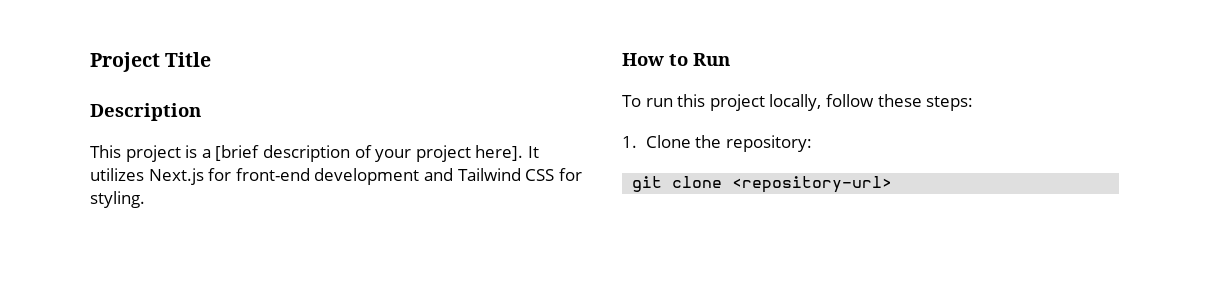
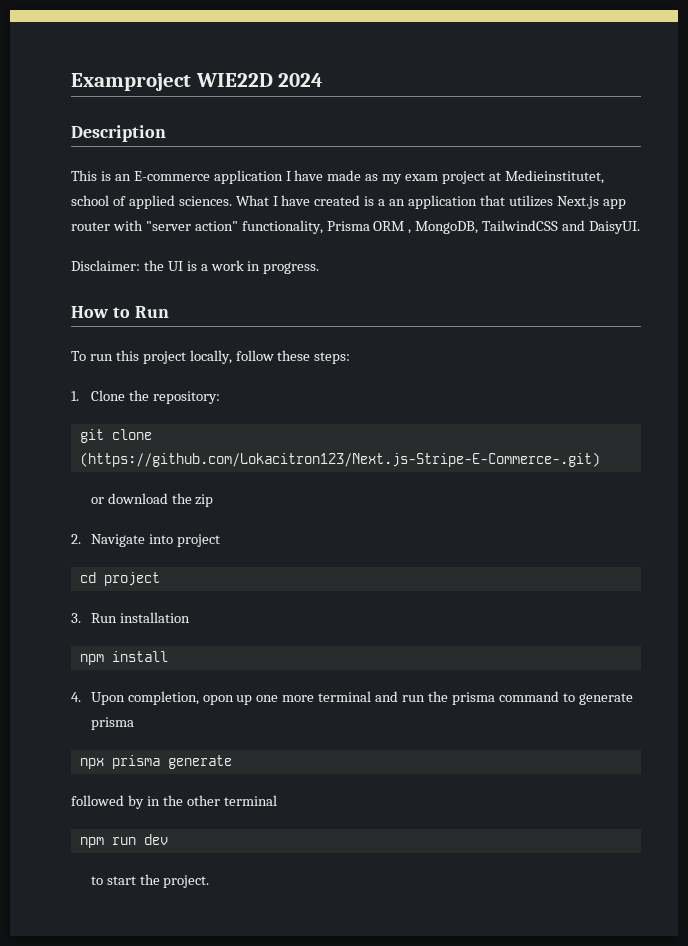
[90,52,212,72] Project Title -> [71,73,324,91] Examproject WIE22D 2024
[125,145,539,162] [90,168,582,185] [90,191,145,208] project is a [brief description of your project here]. It utilizes Next.js for front-end development and Tailwind CSS for styling. -> [100,170,604,184] [71,195,626,209] [71,220,641,234] [71,260,320,274] is an E-commerce application I have made as my exam project at Medieinstitutet, school of applied sciences. What I have created is a an application that utilizes Next.js app router with "server action" functionality, Prisma ORM , MongoDB, TailwindCSS and DaisyUI. // Disclaimer: the UI is a work in progress.
[732,176,893,193] <repository-url> -> [79,452,600,467] [90,493,214,507] [71,534,220,547] [79,572,160,586] [71,612,190,623] [79,651,168,665] [71,691,633,705] [90,717,134,730] [79,755,232,769] [71,795,277,809] [79,834,168,848] [90,874,210,888] (https://github.com/Lokacitron123/Next.js-Stripe-E-Commerce-.git) // or download the zip // 2. Navigate into project // cd project // 3. Run installation // npm install // 4. Upon completion, opon up one more terminal and run the prisma command to generate prisma // npx prisma generate // followed by in the other terminal // npm run dev // to start the project.

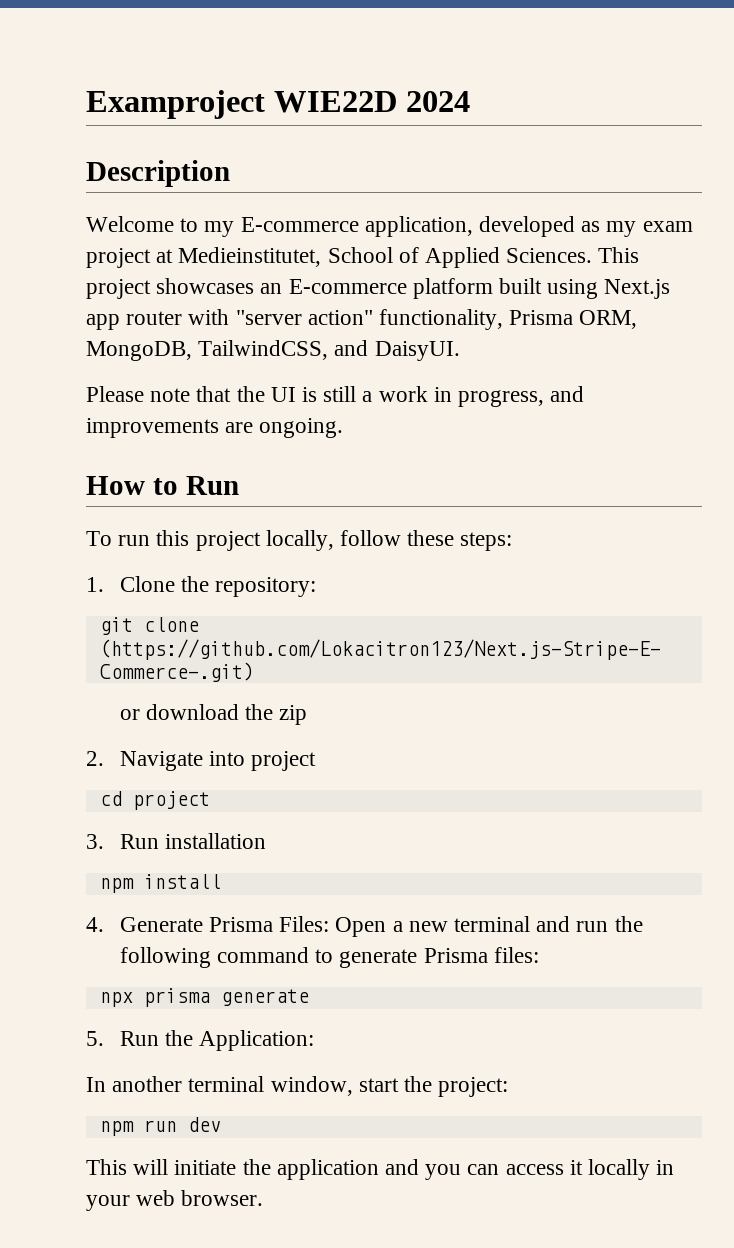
[71,170,362,184] This is an E-commerce application I have made -> [86,216,576,237] Welcome to my E-commerce application, developed
[71,195,553,209] school of applied sciences. What I have created is a an application that utilizes -> [327,247,640,268] [86,278,599,299] School of Applied Sciences. This project showcases an E-commerce platform built using
[373,220,559,234] ORM , MongoDB, TailwindCSS -> [579,310,638,329] [86,340,329,361] ORM, MongoDB, TailwindCSS,
[71,260,140,271] Disclaimer: -> [86,386,232,402] Please note that
(197, 266) none -> [323,386,357,402] still
[263,262,320,274] progress. -> [458,386,585,407] [86,418,344,438] progress, and improvements are ongoing.
[90,691,315,705] Upon completion, opon up one more -> [119,916,448,937] Generate Prisma Files: Open a new
[451,692,495,705] prisma -> [119,947,211,968] following
[90,717,134,730] prisma -> [423,947,539,963] Prisma files:
[71,795,277,809] [79,834,168,848] [90,874,210,888] followed by in the other terminal // npm run dev // to start the project. -> [86,1030,315,1051] [86,1076,509,1097] [99,1117,221,1136] [86,1159,675,1180] [86,1190,264,1211] 5. Run the Application: // In another terminal window, start the project: // npm run dev // This will initiate the application and you can access it locally in your web browser.

